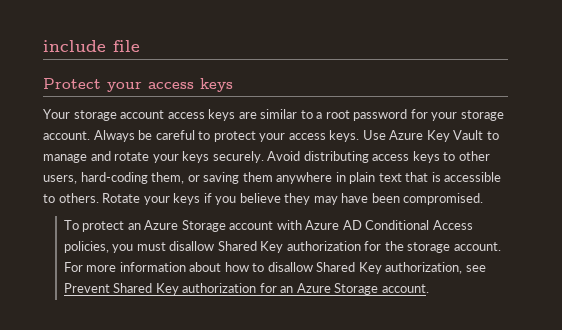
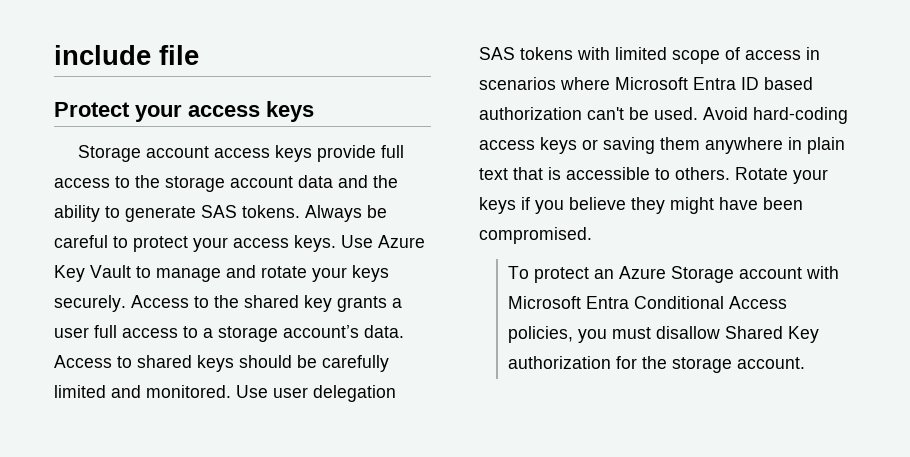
[43,109,117,121] Your storage -> [78,145,142,162] Storage
[238,109,504,121] [43,131,90,140] are similar to a root password for your storage account. -> [317,145,405,162] [54,175,398,192] [54,205,300,222] provide full access to the storage account data and the ability to generate SAS tokens.
[267,151,490,163] [43,172,185,184] Avoid distributing access keys to other users, hard-coding them, -> [131,295,402,312] [54,325,404,342] [54,355,389,372] [54,385,396,402] [479,47,820,64] [479,77,813,90] [479,107,848,124] [479,137,577,154] Access to the shared key grants a user full access to a storage account’s data. Access to shared keys should be carefully limited and monitored. Use user delegation SAS tokens with limited scope of access in scenarios where Microsoft Entra ID based authorization can't be used. Avoid hard-coding access keys
[313,196,338,205] may -> [670,197,714,214] might
[305,220,362,230] Azure AD -> [508,296,630,309] Microsoft Entra
[63,262,486,274] [63,283,429,295] For more information about how to disallow Shared Key authorization, see Prevent Shared Key authorization for an Azure Storage account. -> (806, 363) none

